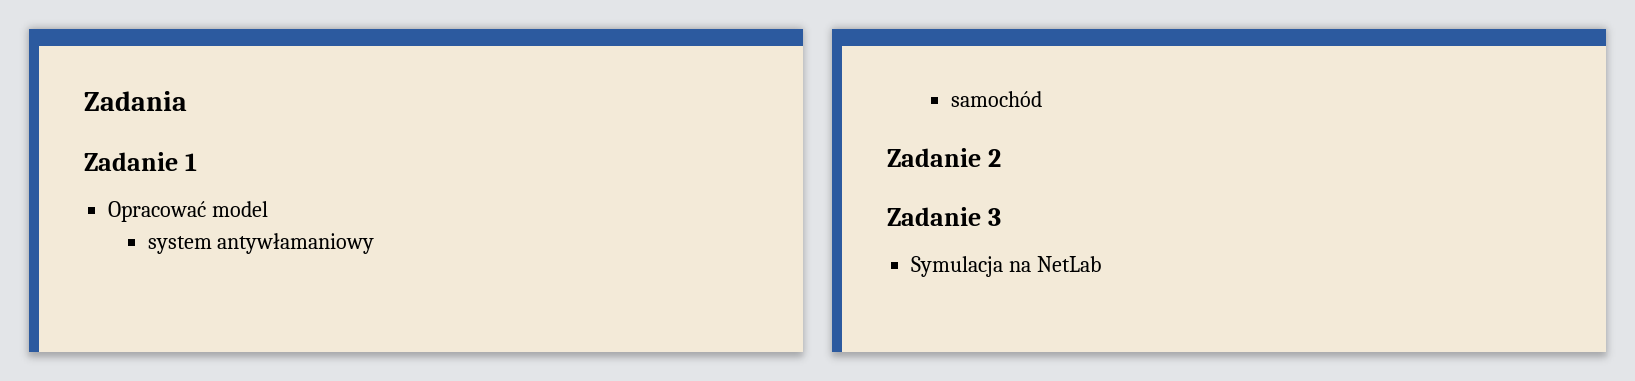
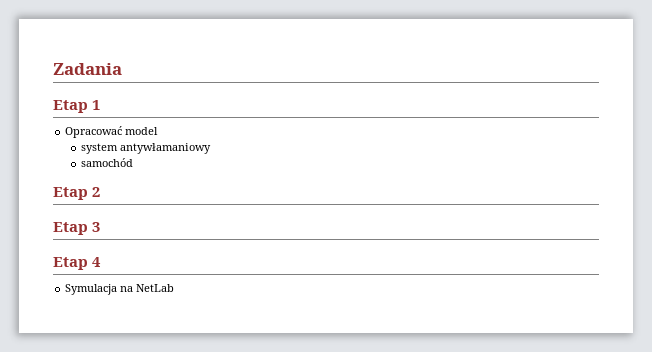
[84,152,178,171] Zadanie -> [53,100,88,113] Etap
[887,148,981,167] Zadanie -> [53,187,88,200] Etap
[887,207,981,226] Zadanie -> [53,222,88,235] Etap
(1001, 217) none -> [53,257,102,270] // Etap 4

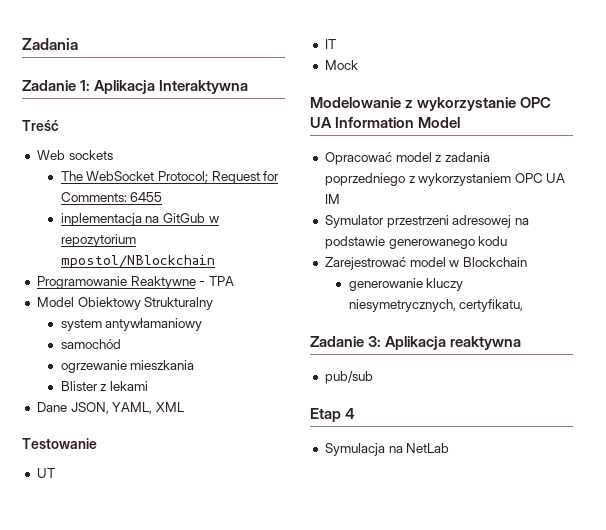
[53,100,101,113] [65,126,159,138] [80,143,211,154] [80,158,133,167] [53,187,101,200] [53,222,101,235] Etap 1 // Opracować model // system antywłamaniowy // samochód // Etap 2 // Etap 3 -> [22,80,249,94] [22,120,59,131] [36,150,113,160] [60,171,280,184] [60,192,163,202] [60,213,219,226] [60,234,136,247] [60,255,215,268] [36,276,234,289] [36,297,214,310] [60,318,203,331] [60,339,121,349] [60,360,195,373] [60,381,148,391] [36,402,184,414] [22,438,97,449] [36,468,55,478] [324,39,336,49] [324,60,358,70] [310,97,552,111] [310,117,461,128] [324,152,490,165] [324,173,566,186] [324,194,340,204] [324,215,529,228] [324,236,508,249] [324,257,527,270] [348,278,464,291] [348,299,524,312] [310,336,522,350] [324,371,373,384] Zadanie 1: Aplikacja Interaktywna // Treść // Web sockets // The WebSocket Protocol; Request for Comments: 6455 // inplementacja na GitGub w repozytorium mpostol/NBlockchain // Programowanie Reaktywne - TPA // Model Obiektowy Strukturalny // system antywłamaniowy // samochód // ogrzewanie mieszkania // Blister z lekami // Dane JSON, YAML, XML // Testowanie // UT // IT // Mock // Modelowanie z wykorzystanie OPC UA Information Model // Opracować model z zadania poprzedniego z wykorzystaniem OPC UA IM // Symulator przestrzeni adresowej na podstawie generowanego kodu // Zarejestrować model w Blockchain // generowanie kluczy niesymetrycznych, certyfikatu, // Zadanie 3: Aplikacja reaktywna // pub/sub

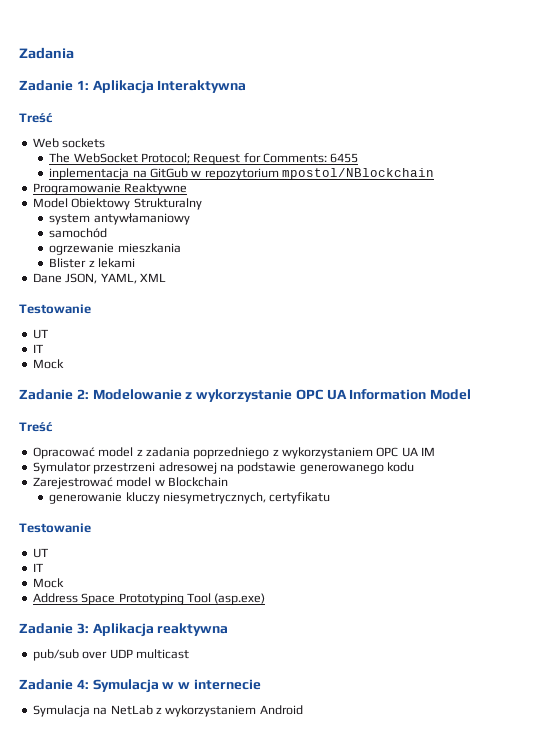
[199,276,234,286] - TPA -> (188, 189) none
(358, 65) none -> [19,389,89,400] Zadanie 2:
(461, 122) none -> [19,422,53,432] // Treść
[459,299,524,312] certyfikatu, -> [269,492,331,504] [19,523,91,533] [32,548,48,558] [32,563,43,572] [32,578,64,588] [32,593,266,605] certyfikatu // Testowanie // UT // IT // Mock // Address Space Prototyping Tool (asp.exe)
[310,408,356,422] // Etap 4 -> [82,649,189,659] [19,679,261,693] over UDP multicast // Zadanie 4: Symulacja w w internecie
(450, 448) none -> [155,705,303,717] z wykorzystaniem Android

